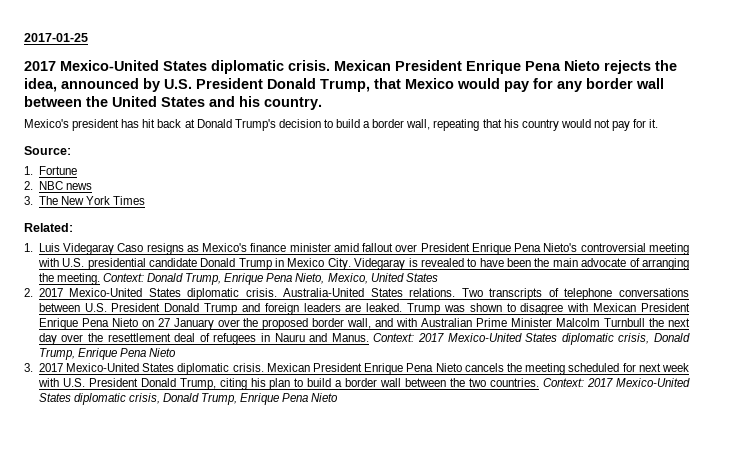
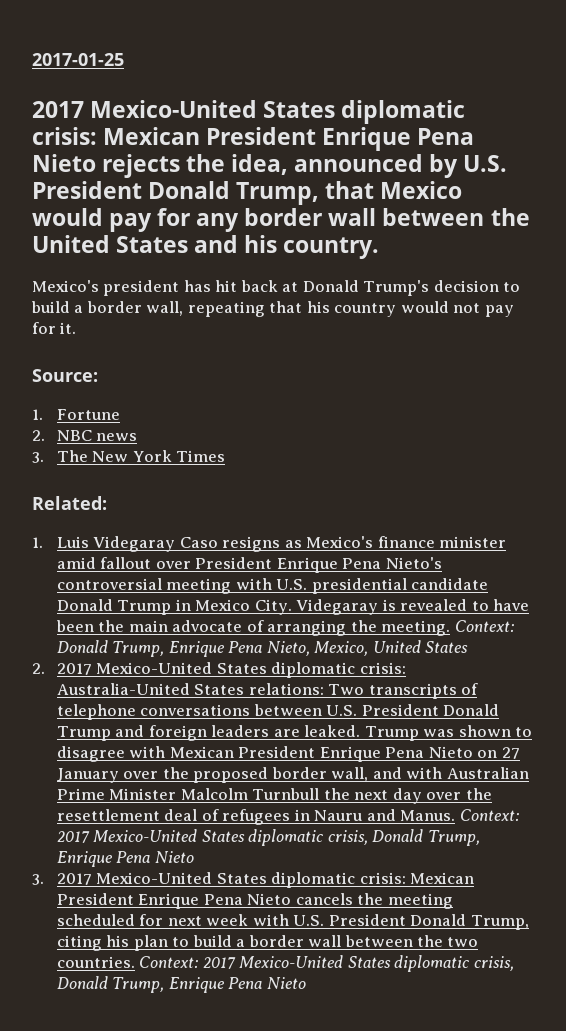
[288,60,330,71] crisis. -> [32,127,97,145] crisis:
[245,288,277,297] crisis. -> [359,662,406,674] crisis:
[409,288,456,297] relations. -> [248,683,324,695] relations:
[232,363,264,372] crisis. -> [359,872,406,884] crisis:

